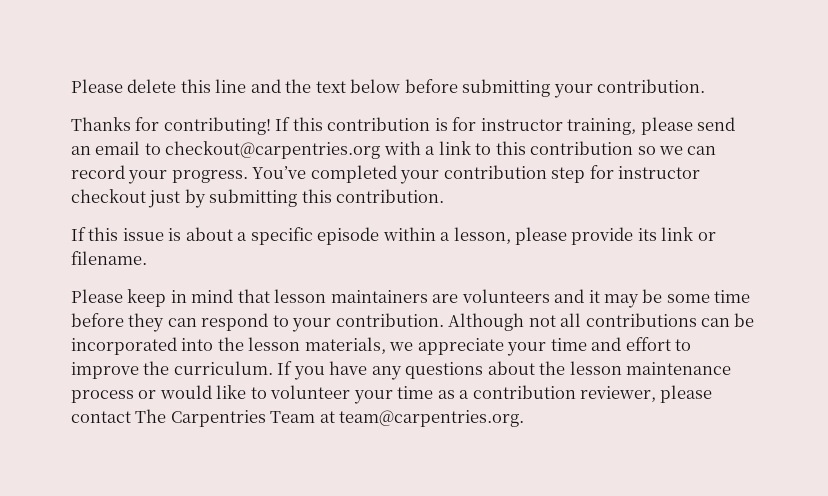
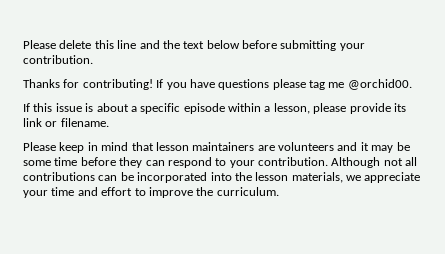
[292,117,736,135] [71,141,717,159] [71,165,701,184] [71,189,445,208] this contribution is for instructor training, please send an email to checkout@carpentries.org with a link to this contribution so we can record your progress. You’ve completed your contribution step for instructor checkout just by submitting this contribution. -> [166,79,412,90] you have questions please tag me @orchid00.
[277,361,732,380] [71,385,713,404] [71,409,525,427] If you have any questions about the lesson maintenance process or would like to volunteer your time as a contribution reviewer, please contact The Carpentries Team at team@carpentries.org. -> (279, 191) none

